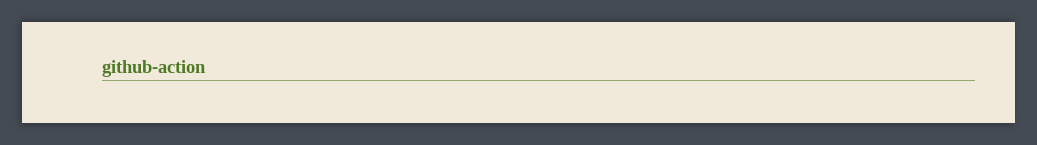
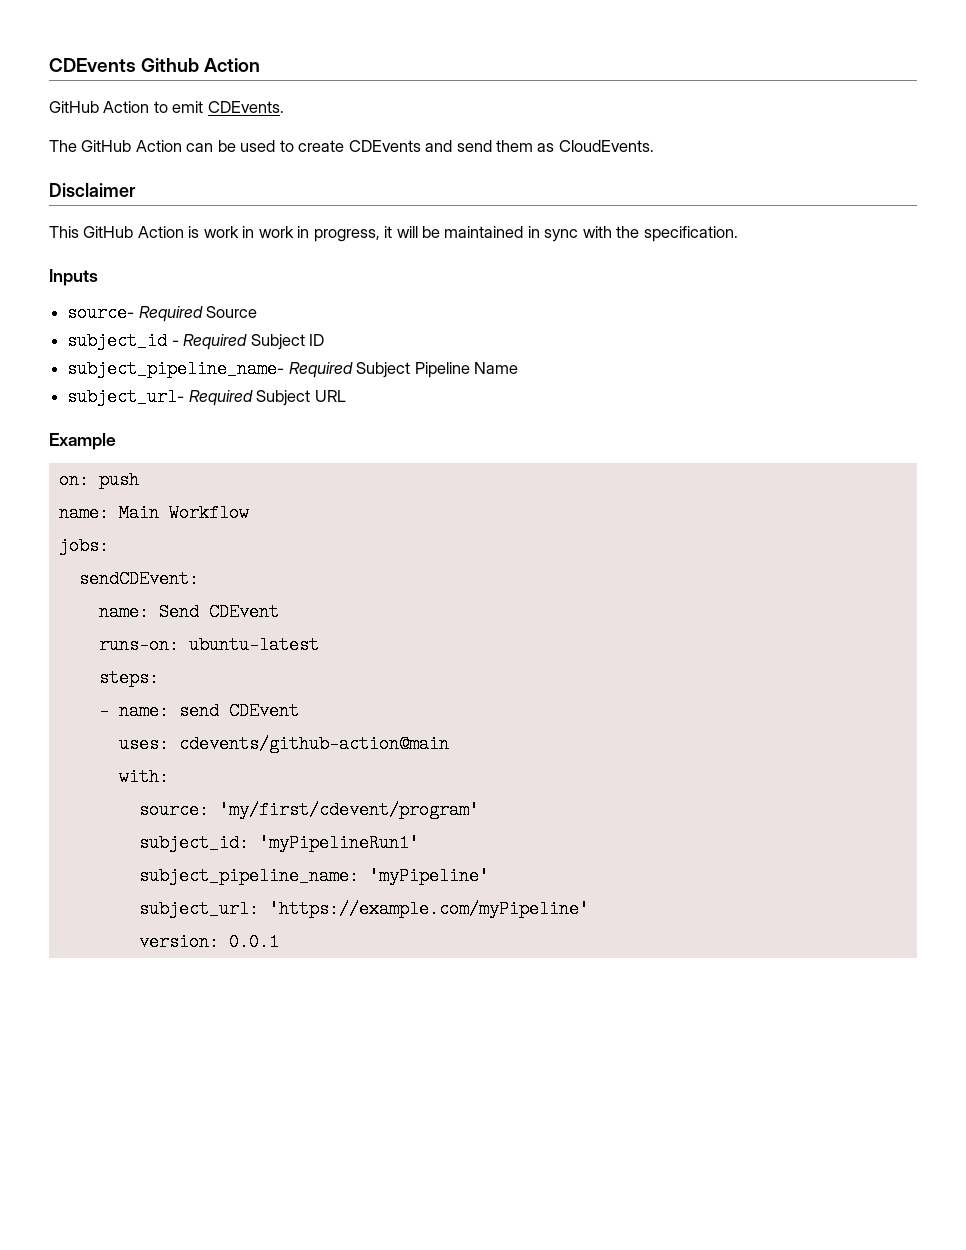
[102,60,206,77] github-action -> [49,58,261,72] [49,101,284,113] [49,140,654,152] [49,183,136,197] [49,226,738,242] [49,269,98,286] [67,304,258,322] [67,332,324,350] [67,360,518,378] [67,388,346,406] [49,433,116,450] [58,471,139,489] [58,504,249,522] [58,537,109,555] [78,570,199,588] [98,603,279,621] [98,636,319,654] [98,669,159,687] [98,702,299,720] [118,735,449,753] [118,768,169,786] [138,801,479,819] [138,834,419,852] [138,867,489,885] [138,900,589,918] [138,933,279,951] CDEvents Github Action // GitHub Action to emit CDEvents. // The GitHub Action can be used to create CDEvents and send them as CloudEvents. // Disclaimer // This GitHub Action is work in work in progress, it will be maintained in sync with the specification. // Inputs // source- Required Source // subject_id - Required Subject ID // subject_pipeline_name- Required Subject Pipeline Name // subject_url- Required Subject URL // Example // on: push // name: Main Workflow // jobs: // sendCDEvent: // name: Send CDEvent // runs-on: ubuntu-latest // steps: // - name: send CDEvent // uses: cdevents/github-action@main // with: // source: 'my/first/cdevent/program' // subject_id: 'myPipelineRun1' // subject_pipeline_name: 'myPipeline' // subject_url: 'https://example.com/myPipeline' // version: 0.0.1

